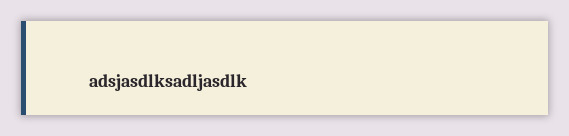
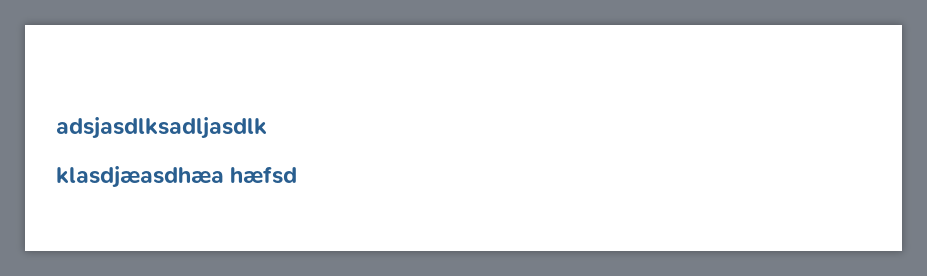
(247, 82) none -> [56,166,298,188] // klasdjæasdhæa hæfsd

